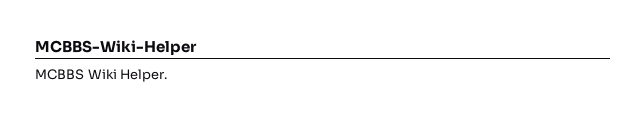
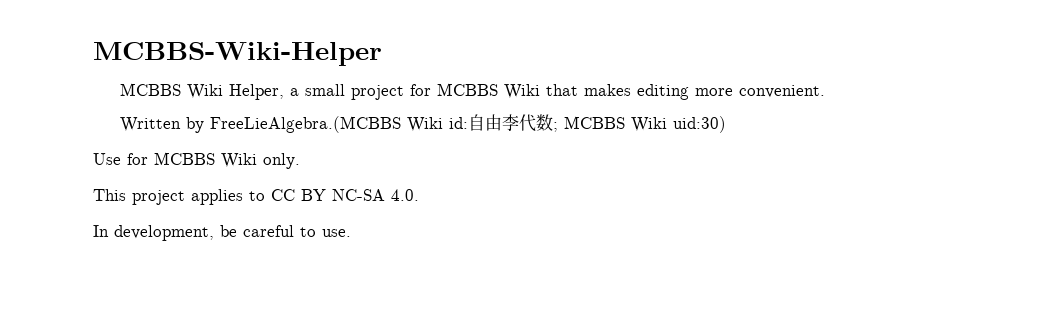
[120,69,168,82] Helper. -> [228,83,825,100] [119,114,726,133] [93,152,300,169] [93,189,419,205] [93,225,351,241] Helper, a small project for MCBBS Wiki that makes editing more convenient. // Written by FreeLieAlgebra.(MCBBS Wiki id:自由李代数; MCBBS Wiki uid:30) // Use for MCBBS Wiki only. // This project applies to CC BY NC-SA 4.0. // In development, be careful to use.

